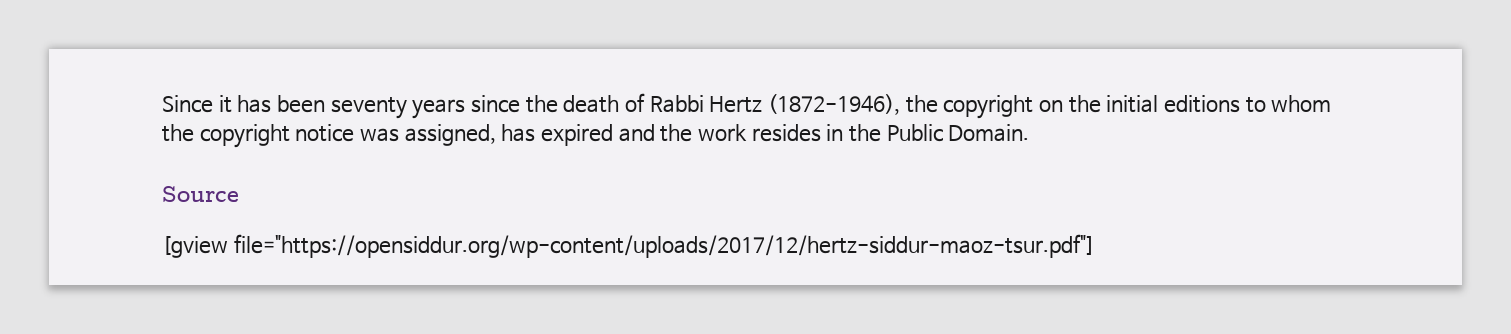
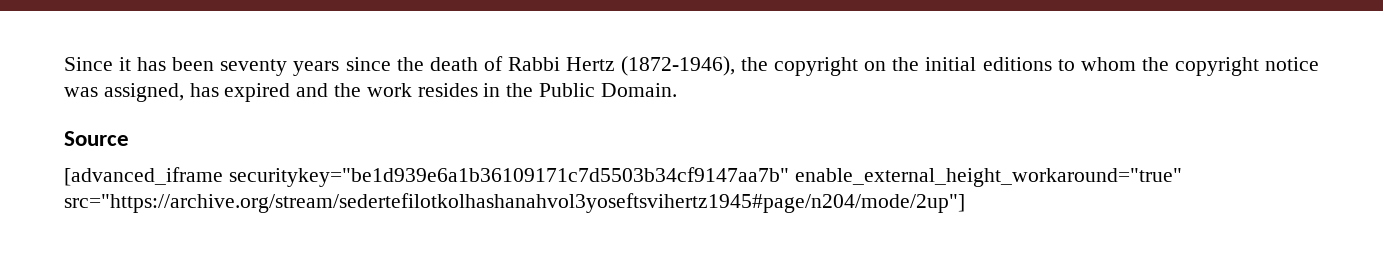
[162,234,1095,258] [gview file="https://opensiddur.org/wp-content/uploads/2017/12/hertz-siddur-maoz-tsur.pdf"] -> [64,167,1182,187] [64,193,965,213] [advanced_iframe securitykey="be1d939e6a1b36109171c7d5503b34cf9147aa7b" enable_external_height_workaround="true" src="https://archive.org/stream/sedertefilotkolhashanahvol3yoseftsvihertz1945#page/n204/mode/2up"]

